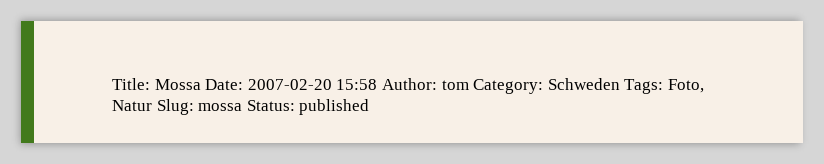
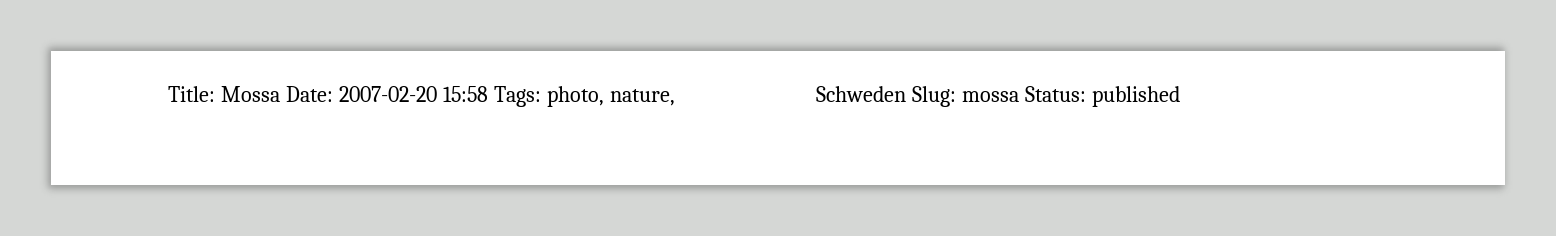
[381,78,704,94] [112,100,152,111] Author: tom Category: Schweden Tags: Foto, Natur -> [493,86,906,107] Tags: photo, nature, Schweden

